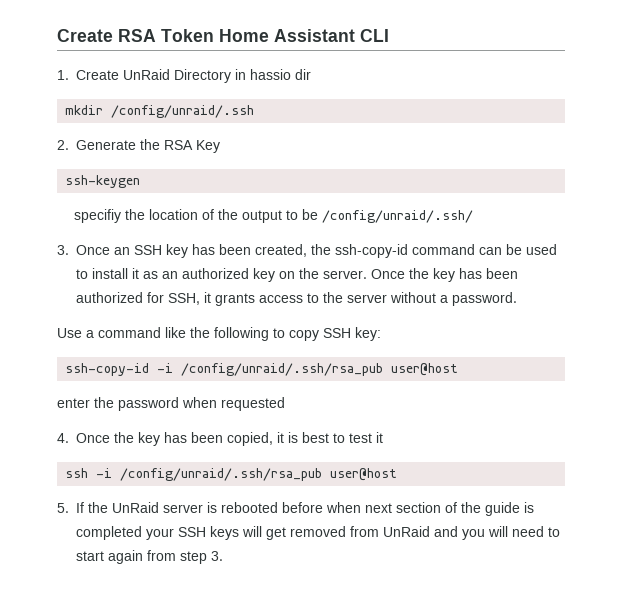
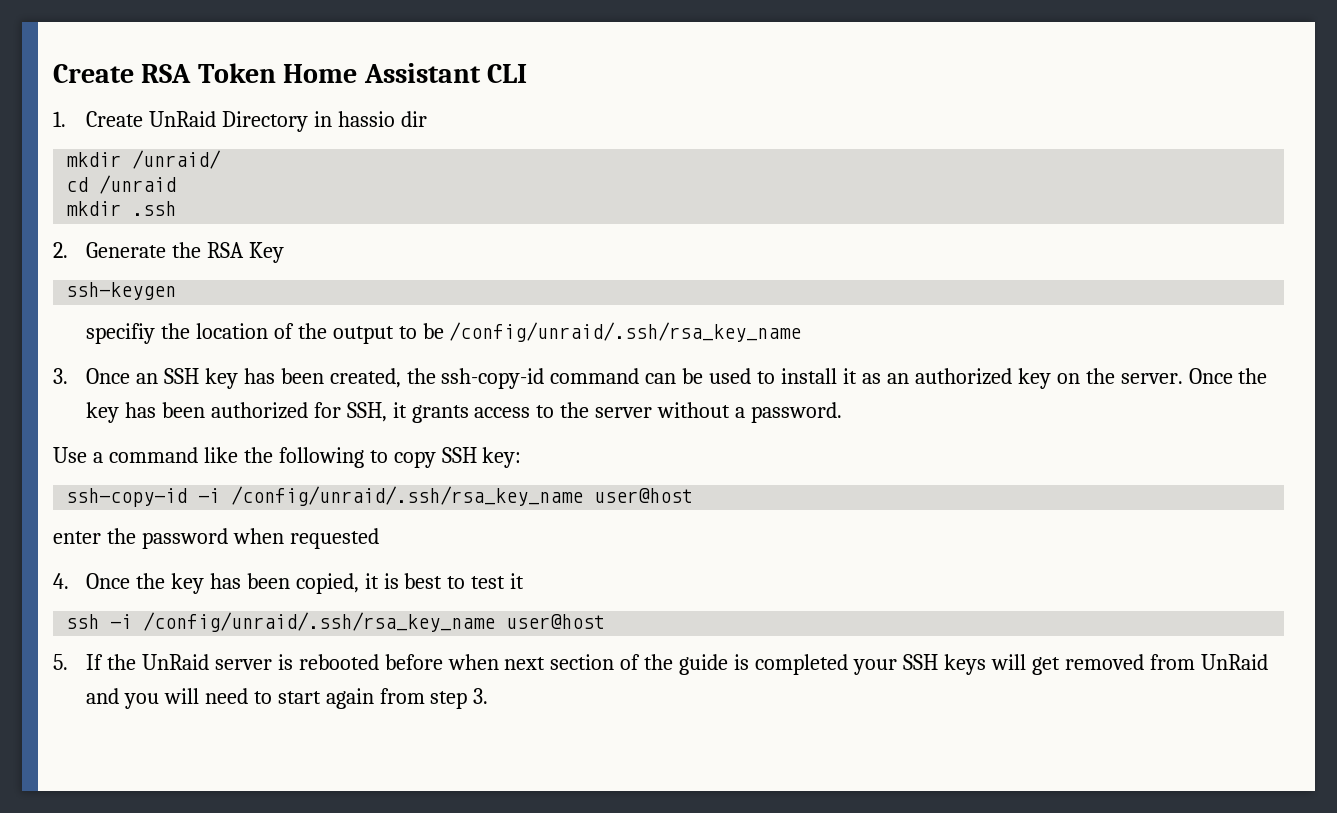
[111,105,255,118] /config/unraid/.ssh -> [132,150,222,169] [66,175,177,194] [66,201,177,216] /unraid/ // cd /unraid // mkdir .ssh
[322,210,474,223] /config/unraid/.ssh/ -> [449,322,802,342] /config/unraid/.ssh/rsa_key_name
[181,363,384,376] /config/unraid/.ssh/rsa_pub -> [231,486,584,506] /config/unraid/.ssh/rsa_key_name
[120,468,323,481] /config/unraid/.ssh/rsa_pub -> [143,612,496,632] /config/unraid/.ssh/rsa_key_name

